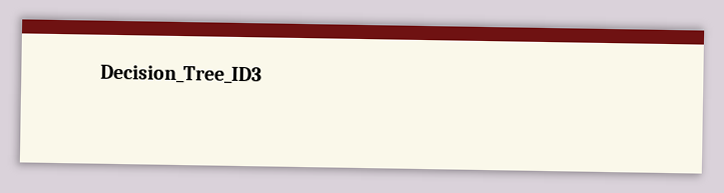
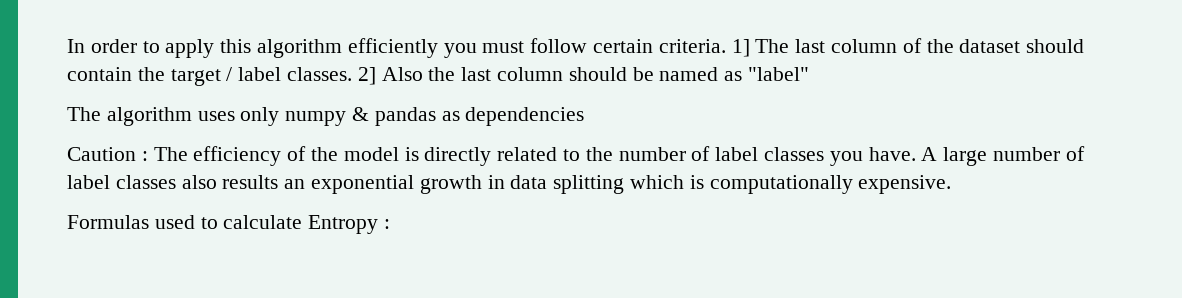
[100,64,262,85] Decision_Tree_ID3 -> [67,38,1085,58] [67,67,810,86] [67,107,585,126] [67,146,1085,166] [67,175,952,194] [67,215,391,234] In order to apply this algorithm efficiently you must follow certain criteria. 1] The last column of the dataset should contain the target / label classes. 2] Also the last column should be named as "label" // The algorithm uses only numpy & pandas as dependencies // Caution : The efficiency of the model is directly related to the number of label classes you have. A large number of label classes also results an exponential growth in data splitting which is computationally expensive. // Formulas used to calculate Entropy :

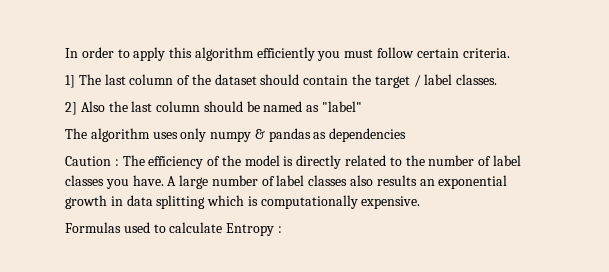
(726, 46) none -> (510, 53) //
(353, 74) none -> (498, 79) //

